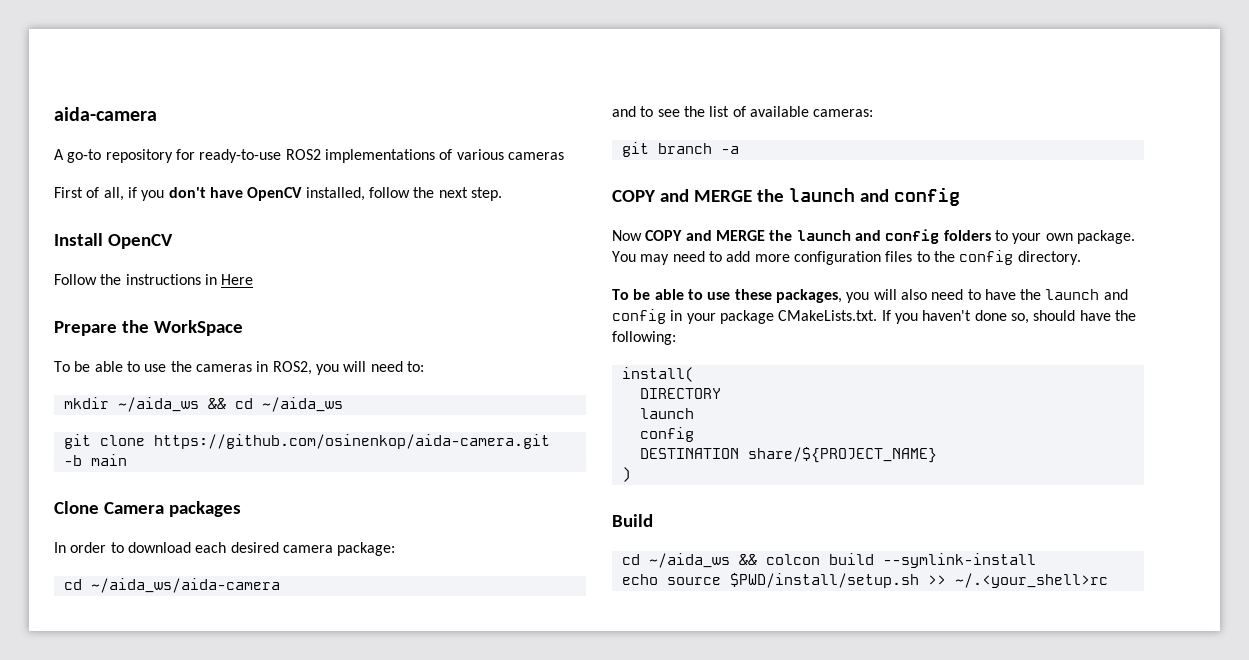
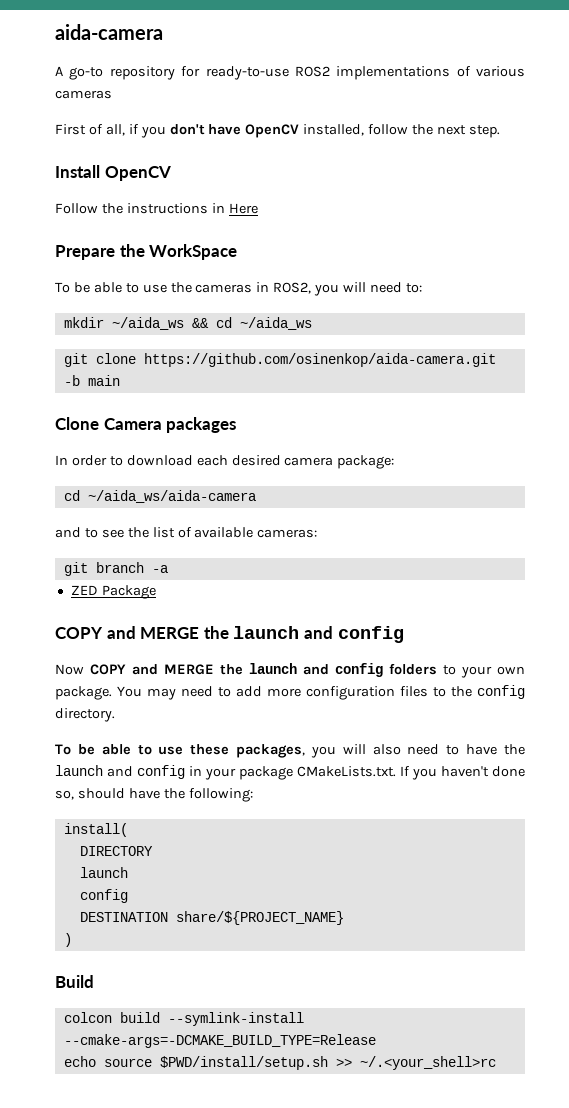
(739, 150) none -> [70,585,156,599] // ZED Package
[621,553,757,568] cd ~/aida_ws && -> (94, 981) none
(1036, 560) none -> [63,1034,376,1048] --cmake-args=-DCMAKE_BUILD_TYPE=Release

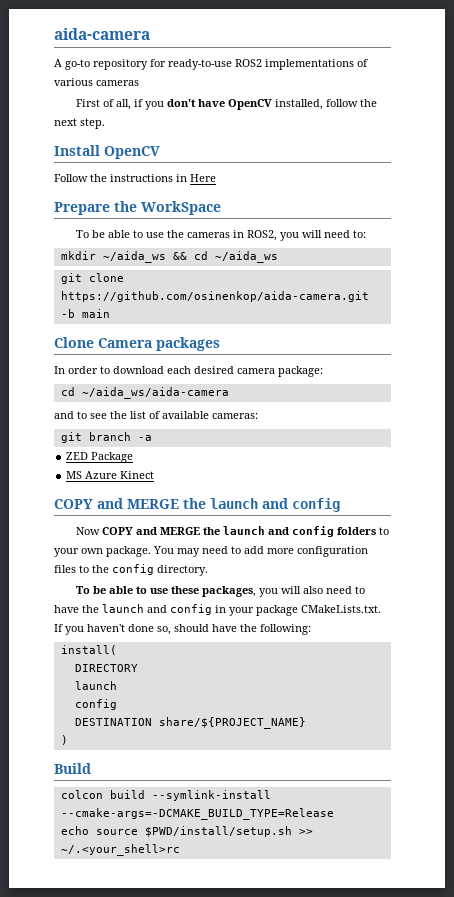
(156, 592) none -> [66,471,155,479] // MS Azure Kinect

